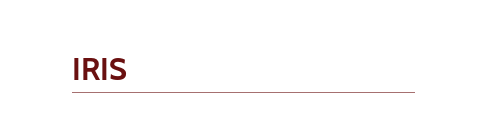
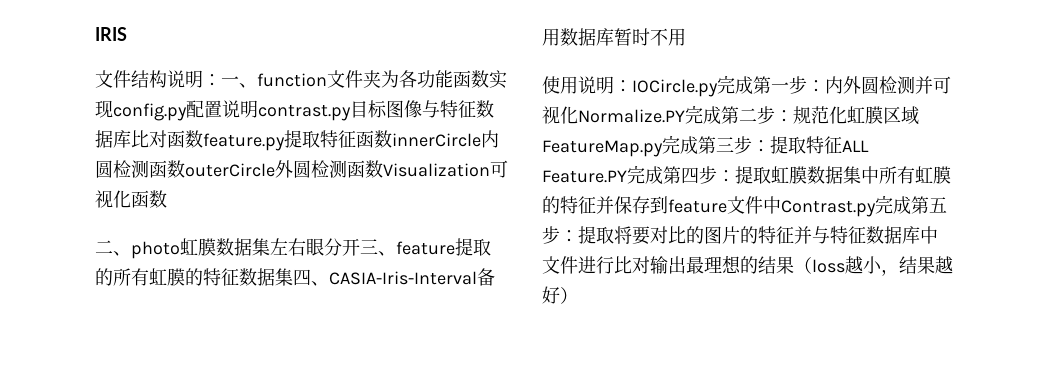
(127, 69) none -> [95,70,507,89] [95,100,494,121] [95,130,499,151] [95,160,508,178] [95,190,167,208] [95,238,491,259] [95,268,495,286] [542,28,686,46] [542,75,951,97] [542,105,919,125] [542,135,869,157] [542,165,951,184] [542,195,947,217] [542,226,938,245] [542,255,953,276] [542,286,578,304] // 文件结构说明：一、function文件夹为各功能函数实现config.py配置说明contrast.py目标图像与特征数据库比对函数feature.py提取特征函数innerCircle内圆检测函数outerCircle外圆检测函数Visualization可视化函数 // 二、photo虹膜数据集左右眼分开三、feature提取的所有虹膜的特征数据集四、CASIA-Iris-Interval备用数据库暂时不用 // 使用说明：IOCircle.py完成第一步：内外圆检测并可视化Normalize.PY完成第二步：规范化虹膜区域FeatureMap.py完成第三步：提取特征ALL Feature.PY完成第四步：提取虹膜数据集中所有虹膜的特征并保存到feature文件中Contrast.py完成第五步：提取将要对比的图片的特征并与特征数据库中文件进行比对输出最理想的结果（loss越小，结果越好）

